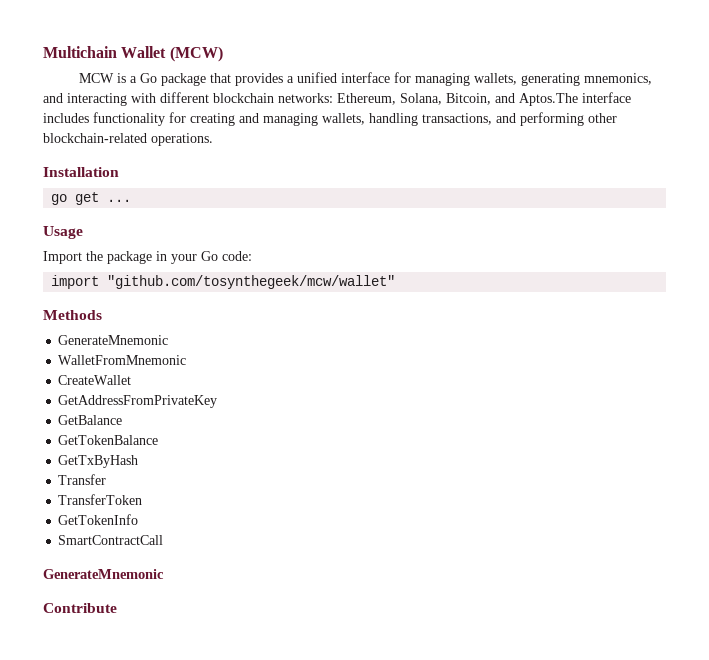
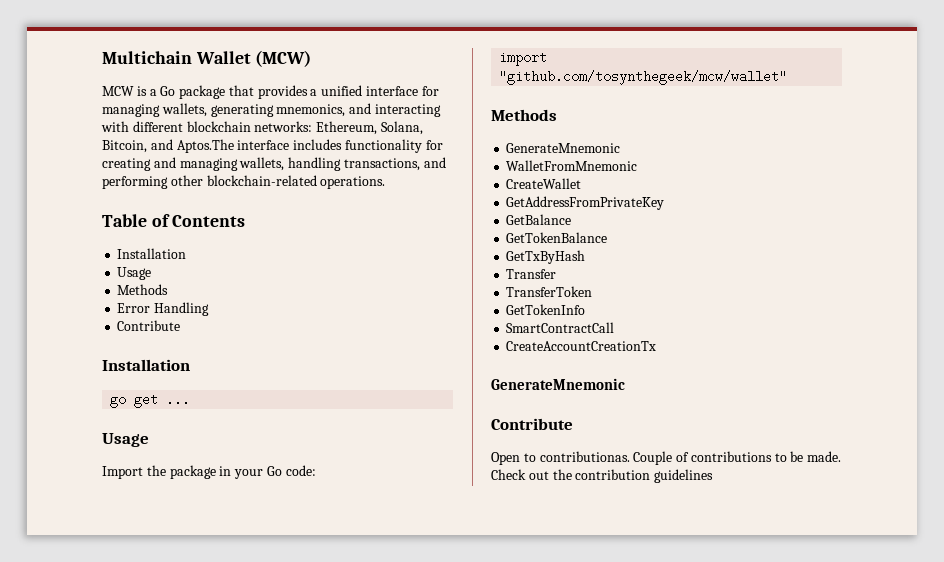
(213, 139) none -> [102,214,246,227] [117,248,187,259] [117,267,152,280] [117,284,169,295] [117,302,210,316] [117,320,181,331] // Table of Contents // Installation // Usage // Methods // Error Handling // Contribute
(164, 540) none -> [506,341,657,351] // CreateAccountCreationTx
(117, 608) none -> [491,451,842,465] [491,469,714,483] // Open to contributionas. Couple of contributions to be made. Check out the contribution guidelines

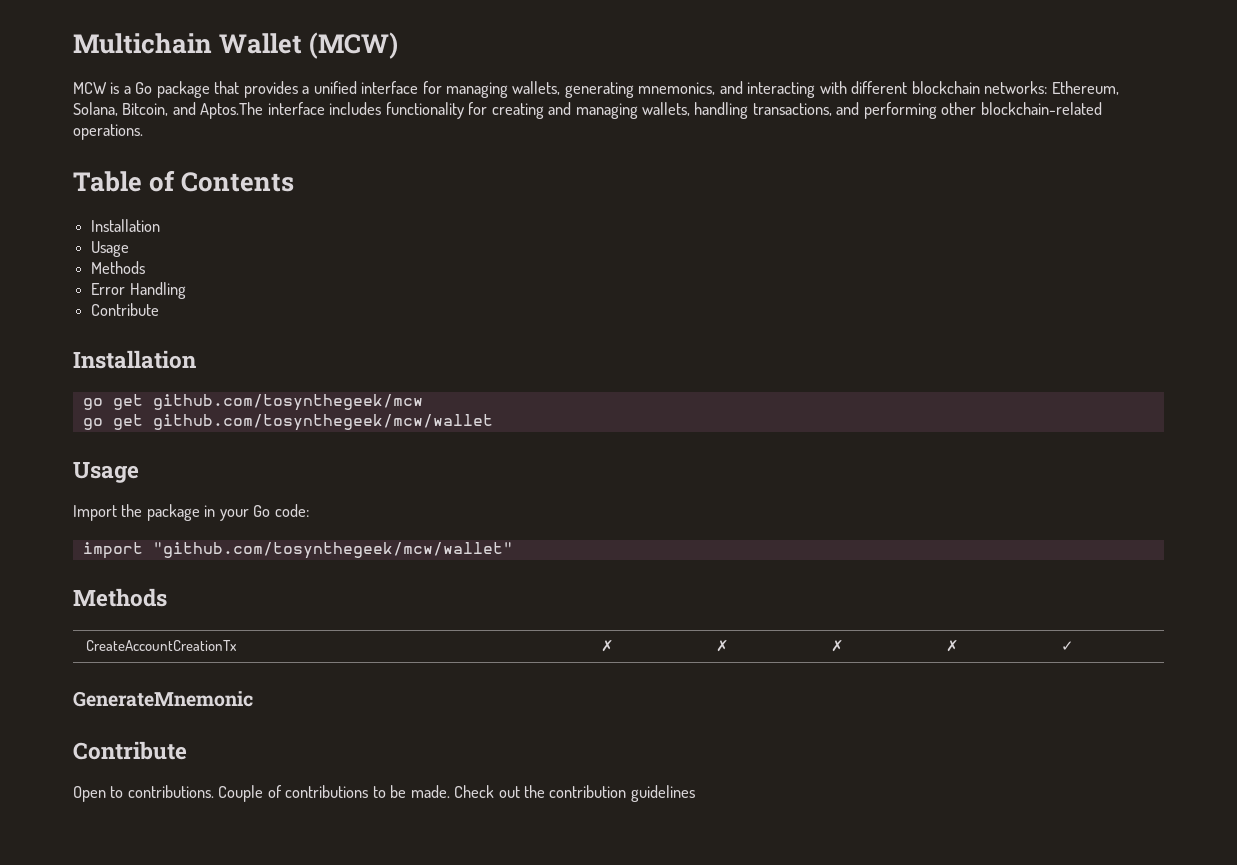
[166,393,191,406] ... -> [152,394,423,411] [82,414,493,431] github.com/tosynthegeek/mcw // go get github.com/tosynthegeek/mcw/wallet
[506,143,621,153] [506,160,638,171] [506,178,582,189] [506,196,665,210] [506,214,572,225] [506,232,608,243] [506,250,586,264] [506,269,557,279] [506,286,593,297] [506,304,586,315] [506,322,615,333] [506,341,657,351] // GenerateMnemonic // WalletFromMnemonic // CreateWallet // GetAddressFromPrivateKey // GetBalance // GetTokenBalance // GetTxByHash // Transfer // TransferToken // GetTokenInfo // SmartContractCall // CreateAccountCreationTx -> [85,640,237,651] [600,640,614,652] [715,640,729,652] [830,640,844,652] [945,640,959,652] [1060,641,1074,651] // CreateAccountCreationTx | ✗ | ✗ | ✗ | ✗ | ✓
[539,451,630,462] contributionas. -> [127,785,214,798] contributions.

